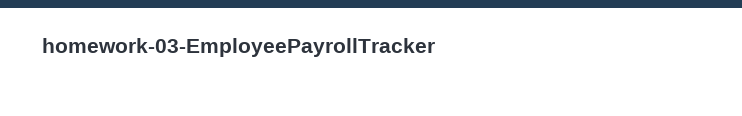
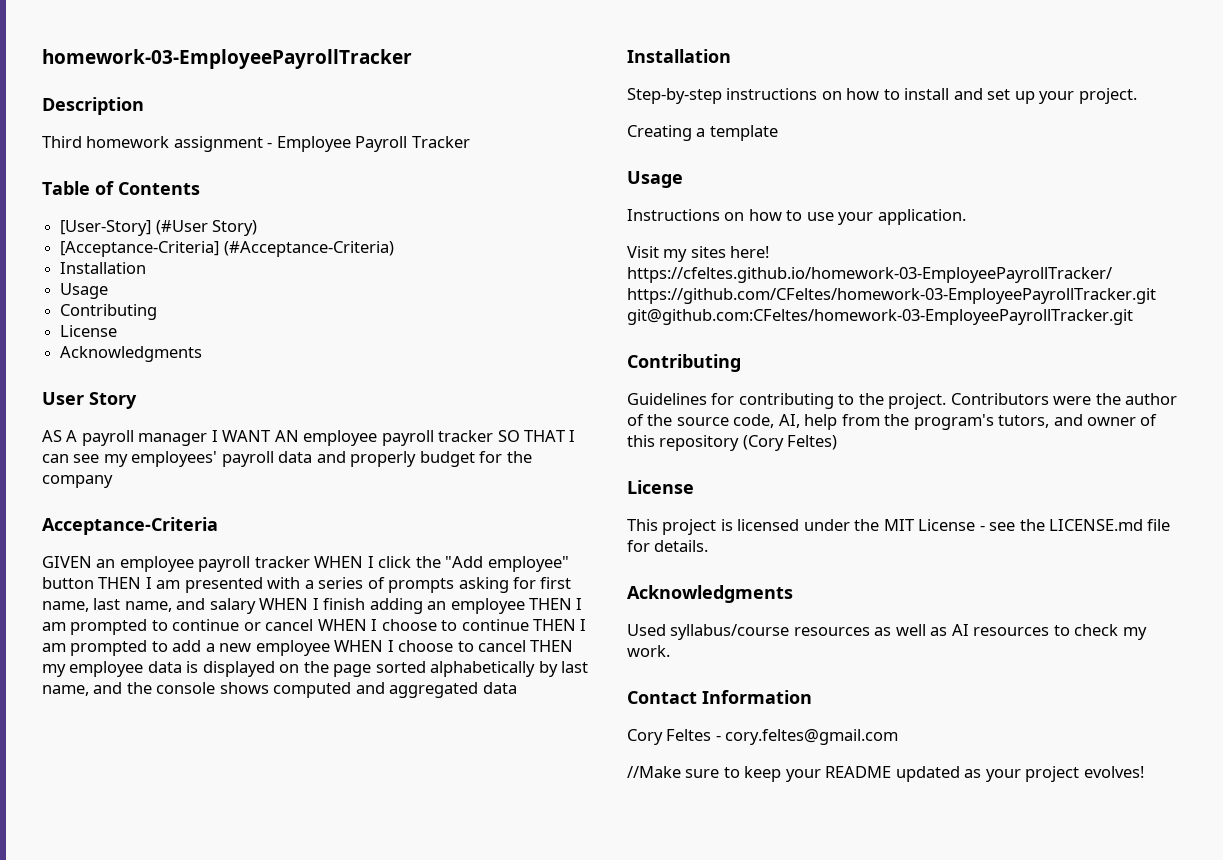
(435, 47) none -> [42,97,144,115] [42,136,470,152] [42,181,200,195] [60,220,258,236] [60,241,394,257] [60,262,147,274] [60,283,109,299] [60,304,158,320] [60,325,118,337] [60,346,203,362] [42,392,137,409] [42,430,576,446] [42,451,532,467] [42,475,113,488] [42,517,218,535] [42,556,569,572] [42,577,572,593] [42,598,583,614] [42,619,587,635] [42,640,574,656] [42,661,589,677] [42,682,517,698] [627,49,731,63] [627,88,1137,104] [627,125,778,141] [627,171,683,188] [627,209,966,225] [627,246,770,262] [627,267,1112,283] [627,288,1156,304] [627,309,1133,325] [627,354,741,372] [627,393,1178,409] [627,414,1158,430] [627,435,838,451] [627,480,694,494] [627,519,1171,535] [627,540,709,552] [627,585,793,603] [627,624,1147,640] [627,645,670,657] [627,690,812,704] [627,729,899,745] [627,766,1144,782] // Description // Third homework assignment - Employee Payroll Tracker // Table of Contents // [User-Story] (#User Story) // [Acceptance-Criteria] (#Acceptance-Criteria) // Installation // Usage // Contributing // License // Acknowledgments // User Story // AS A payroll manager I WANT AN employee payroll tracker SO THAT I can see my employees' payroll data and properly budget for the company // Acceptance-Criteria // GIVEN an employee payroll tracker WHEN I click the "Add employee" button THEN I am presented with a series of prompts asking for first name, last name, and salary WHEN I finish adding an employee THEN I am prompted to continue or cancel WHEN I choose to continue THEN I am prompted to add a new employee WHEN I choose to cancel THEN my employee data is displayed on the page sorted alphabetically by last name, and the console shows computed and aggregated data // Installation // Step-by-step instructions on how to install and set up your project. // Creating a template // Usage // Instructions on how to use your application. // Visit my sites here! https://cfeltes.github.io/homework-03-EmployeePayrollTracker/ https://github.com/CFeltes/homework-03-EmployeePayrollTracker.git git@github.com:CFeltes/homework-03-EmployeePayrollTracker.git // Contributing // Guidelines for contributing to the project. Contributors were the author of the source code, AI, help from the program's tutors, and owner of this repository (Cory Feltes) // License // This project is licensed under the MIT License - see the LICENSE.md file for details. // Acknowledgments // Used syllabus/course resources as well as AI resources to check my work. // Contact Information // Cory Feltes - cory.feltes@gmail.com // //Make sure to keep your README updated as your project evolves!

